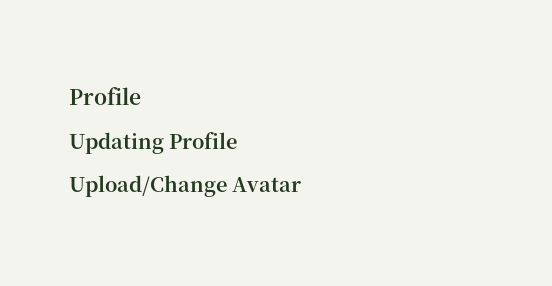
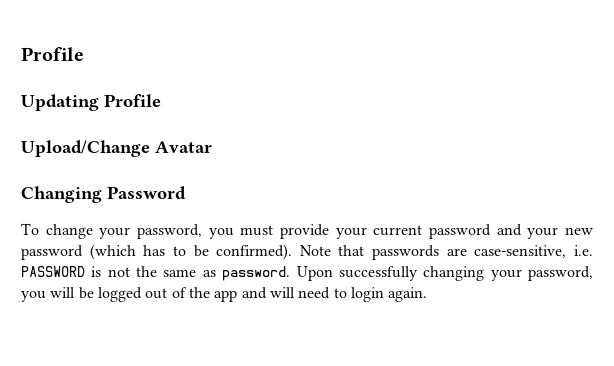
(302, 184) none -> [21,186,186,203] [21,223,593,239] [21,244,593,260] [21,266,593,281] [21,287,428,302] // Changing Password // To change your password, you must provide your current password and your new password (which has to be confirmed). Note that passwords are case-sensitive, i.e. PASSWORD is not the same as password. Upon successfully changing your password, you will be logged out of the app and will need to login again.

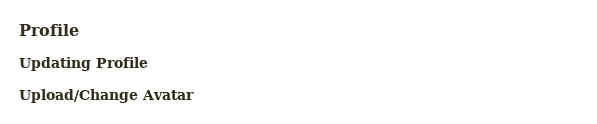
[21,186,186,203] [21,223,593,239] [21,244,593,260] [21,266,593,281] [21,287,428,302] // Changing Password // To change your password, you must provide your current password and your new password (which has to be confirmed). Note that passwords are case-sensitive, i.e. PASSWORD is not the same as password. Upon successfully changing your password, you will be logged out of the app and will need to login again. -> (194, 95) none

